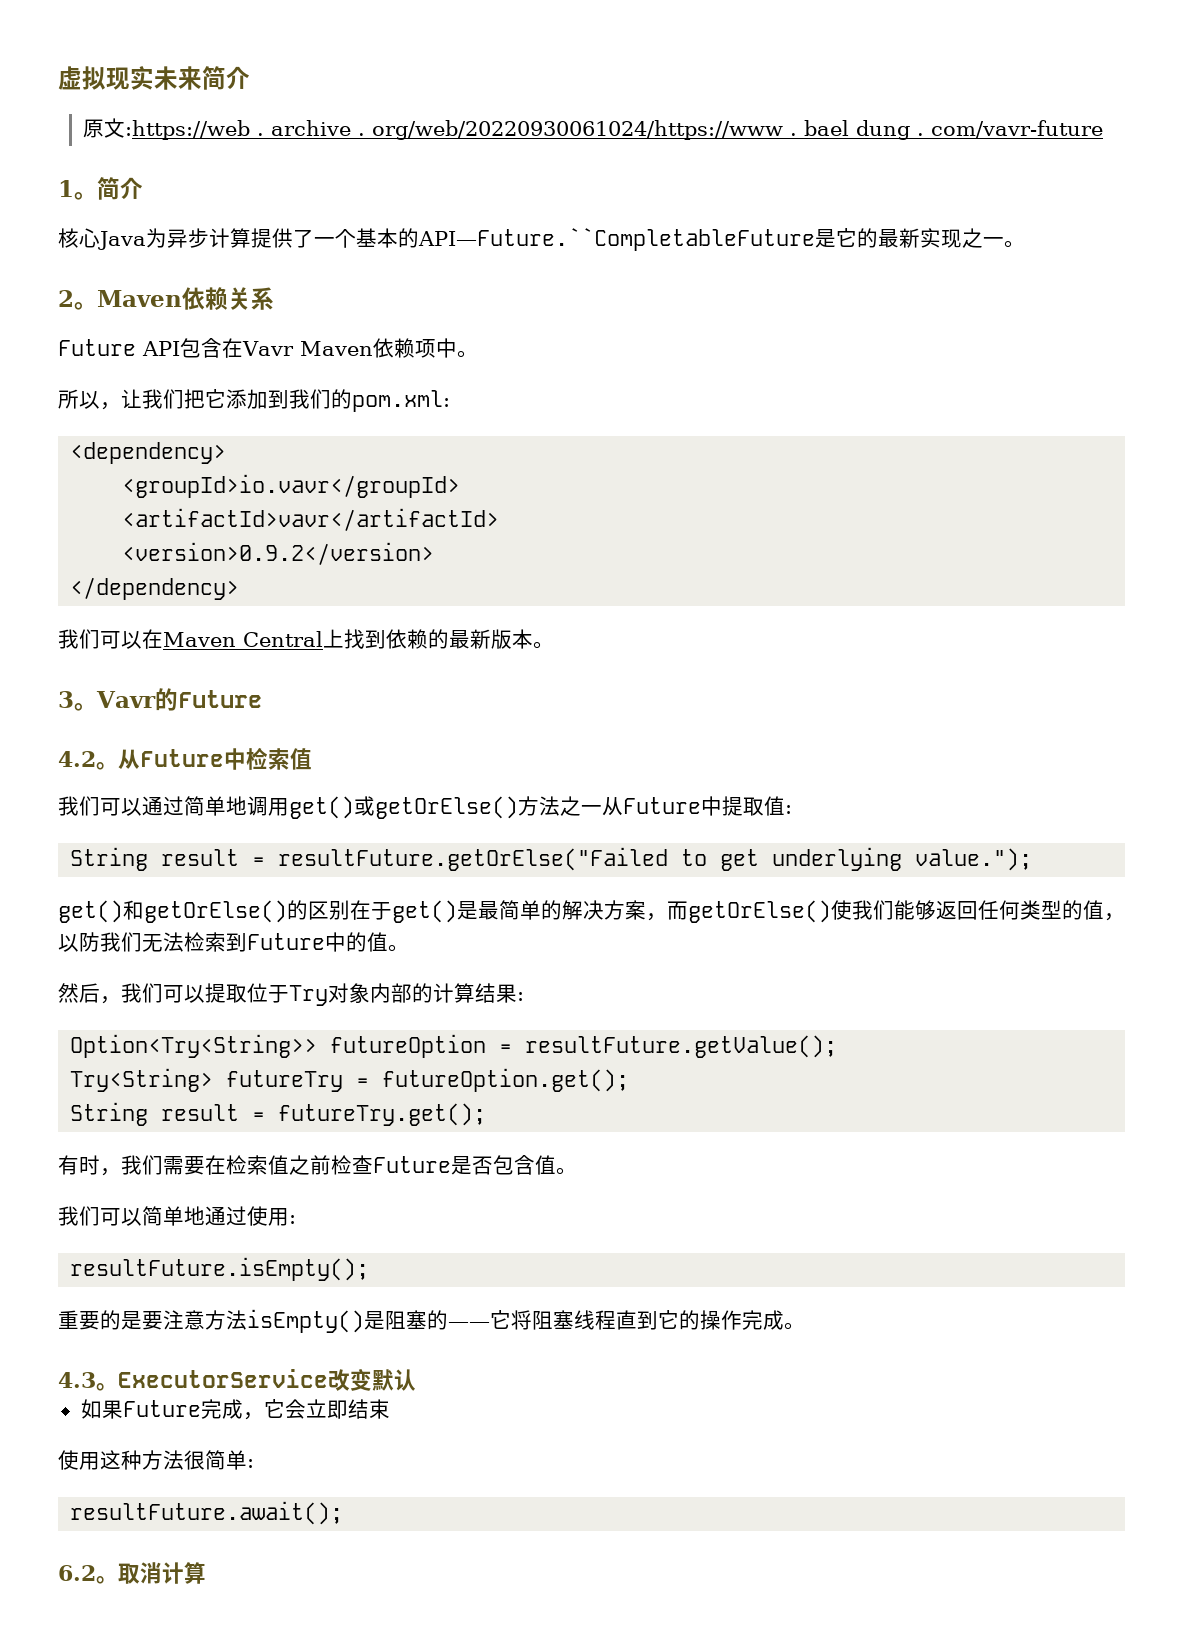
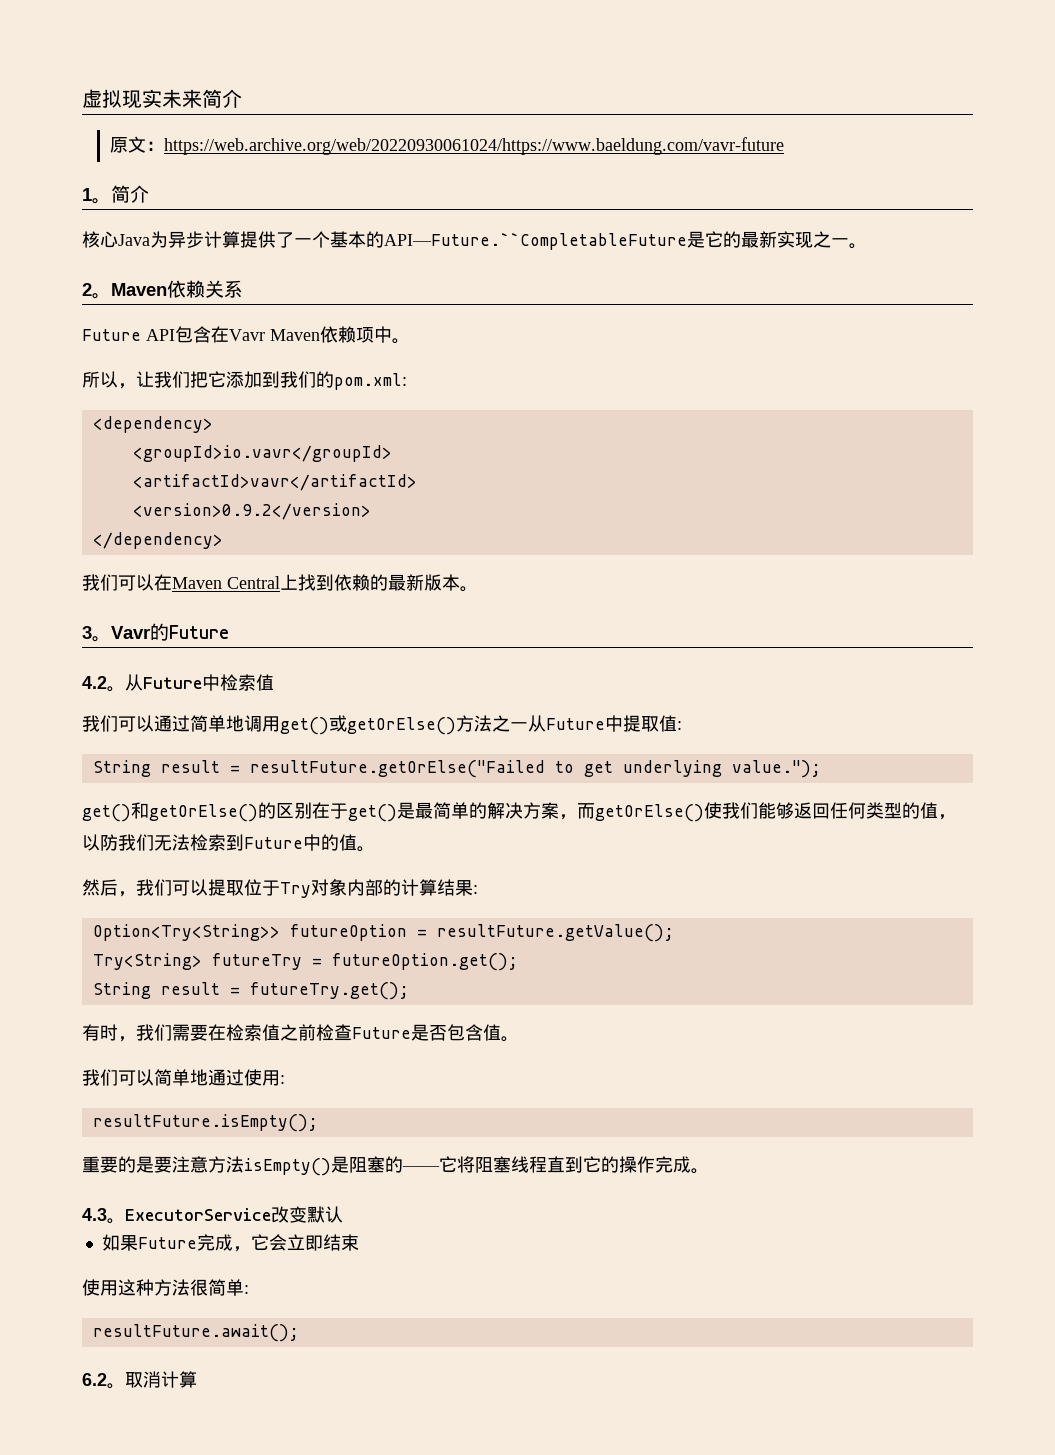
[125,120,1104,140] :https://web . archive . org/web/20220930061024/https://www . bael dung . com/vavr-future -> [145,137,784,155] ：https://web.archive.org/web/20220930061024/https://www.baeldung.com/vavr-future

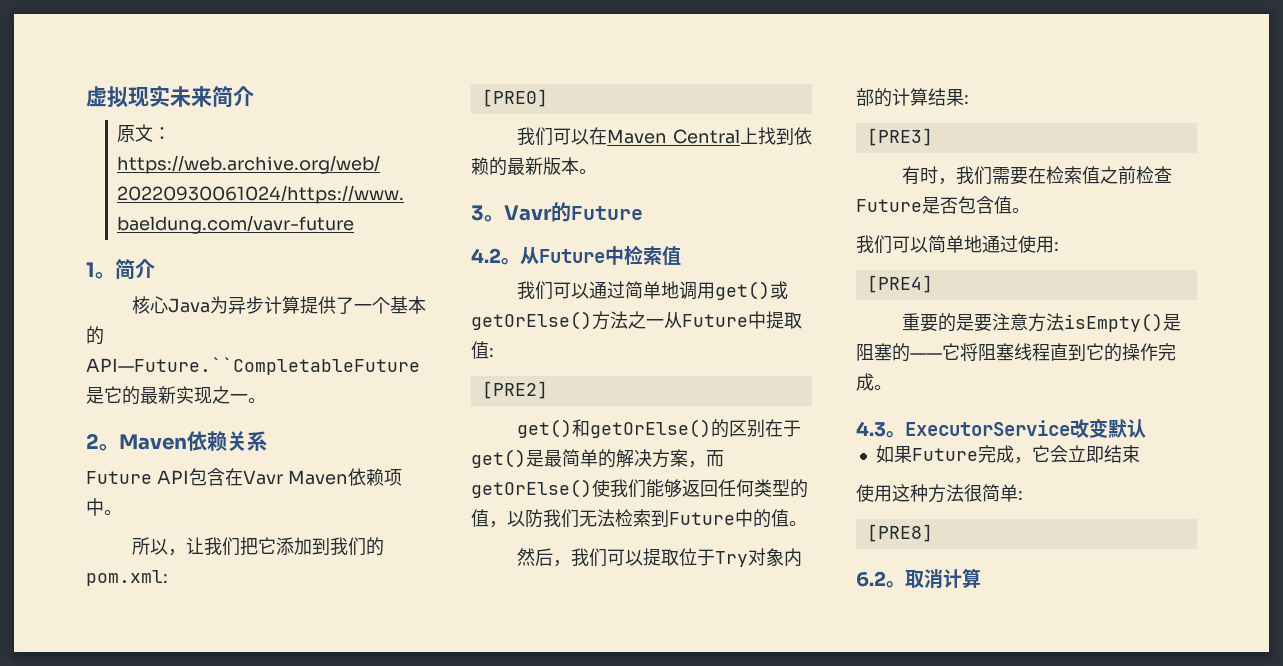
[92,416,213,433] [132,445,392,462] [132,474,417,491] [132,503,371,520] [92,532,223,549] <dependency> // <groupId>io.vavr</groupId> // <artifactId>vavr</artifactId> // <version>0.9.2</version> // </dependency> -> [481,89,548,107] [PRE0]
[92,760,821,778] String result = resultFuture.getOrElse("Failed to get underlying value."); -> [481,381,548,399] [PRE2]
[92,924,674,942] [92,953,518,971] [92,982,409,1000] Option<Try<String>> futureOption = resultFuture.getValue(); // Try<String> futureTry = futureOption.get(); // String result = futureTry.get(); -> [866,128,933,146] [PRE3]
[92,1114,318,1132] resultFuture.isEmpty(); -> [866,275,933,293] [PRE4]
[92,1324,299,1342] resultFuture.await(); -> [866,524,933,542] [PRE8]

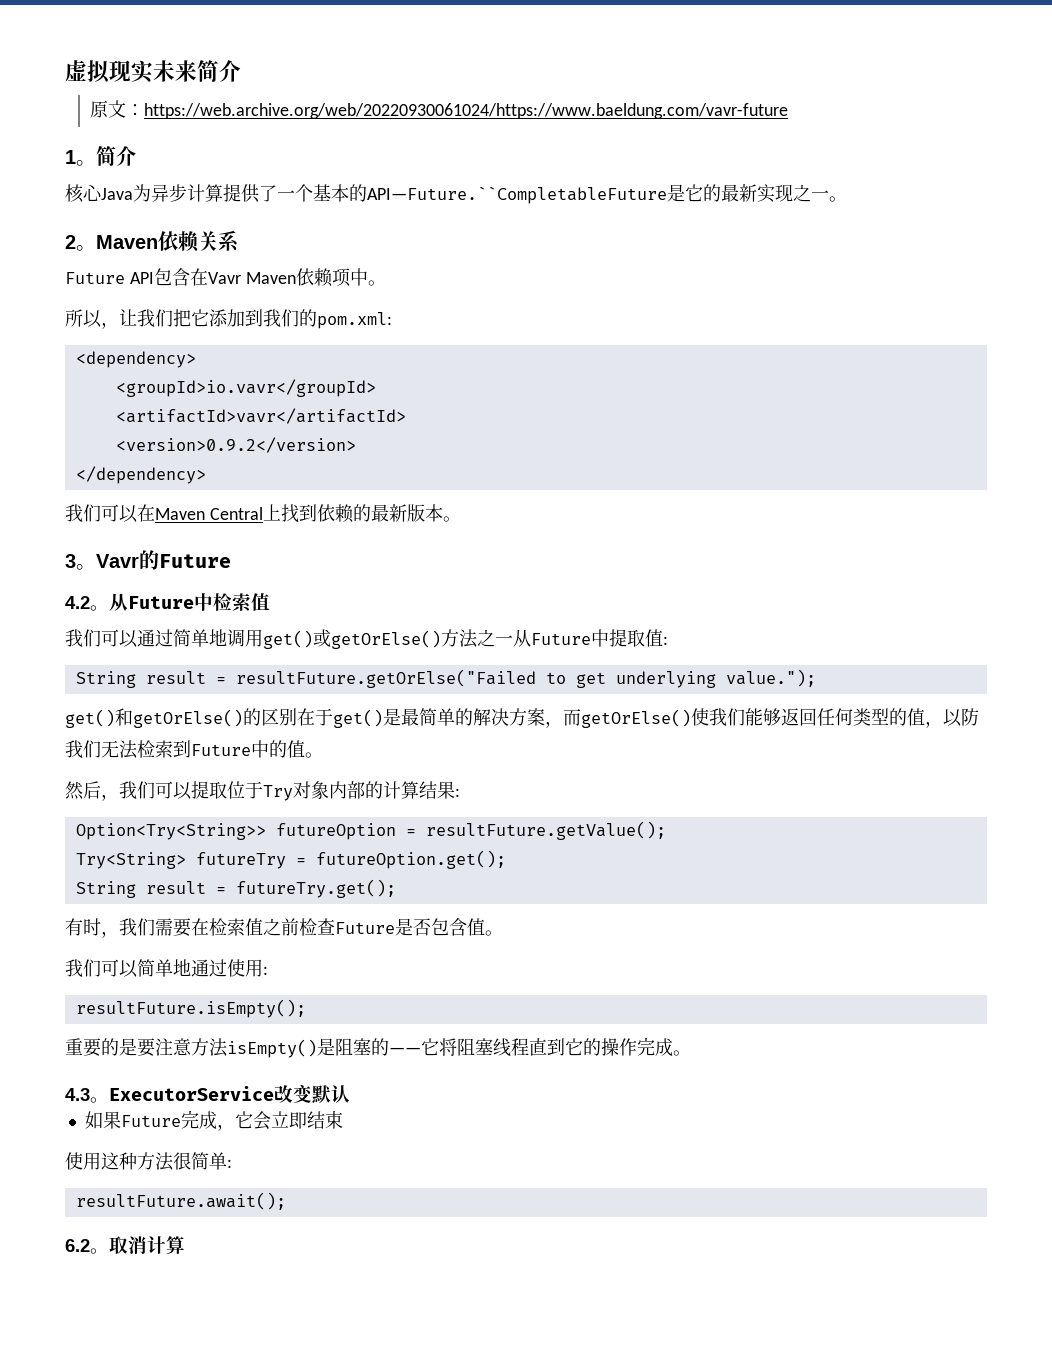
[481,89,548,107] [PRE0] -> [75,351,196,368] [115,379,376,397] [115,408,406,424] [115,437,356,453] [75,466,206,484] <dependency> // <groupId>io.vavr</groupId> // <artifactId>vavr</artifactId> // <version>0.9.2</version> // </dependency>
[481,381,548,399] [PRE2] -> [75,669,816,688] String result = resultFuture.getOrElse("Failed to get underlying value.");
[866,128,933,146] [PRE3] -> [75,821,666,840] [75,850,506,869] [75,879,396,898] Option<Try<String>> futureOption = resultFuture.getValue(); // Try<String> futureTry = futureOption.get(); // String result = futureTry.get();
[866,275,933,293] [PRE4] -> [75,999,306,1018] resultFuture.isEmpty();
[866,524,933,542] [PRE8] -> [75,1192,286,1210] resultFuture.await();

